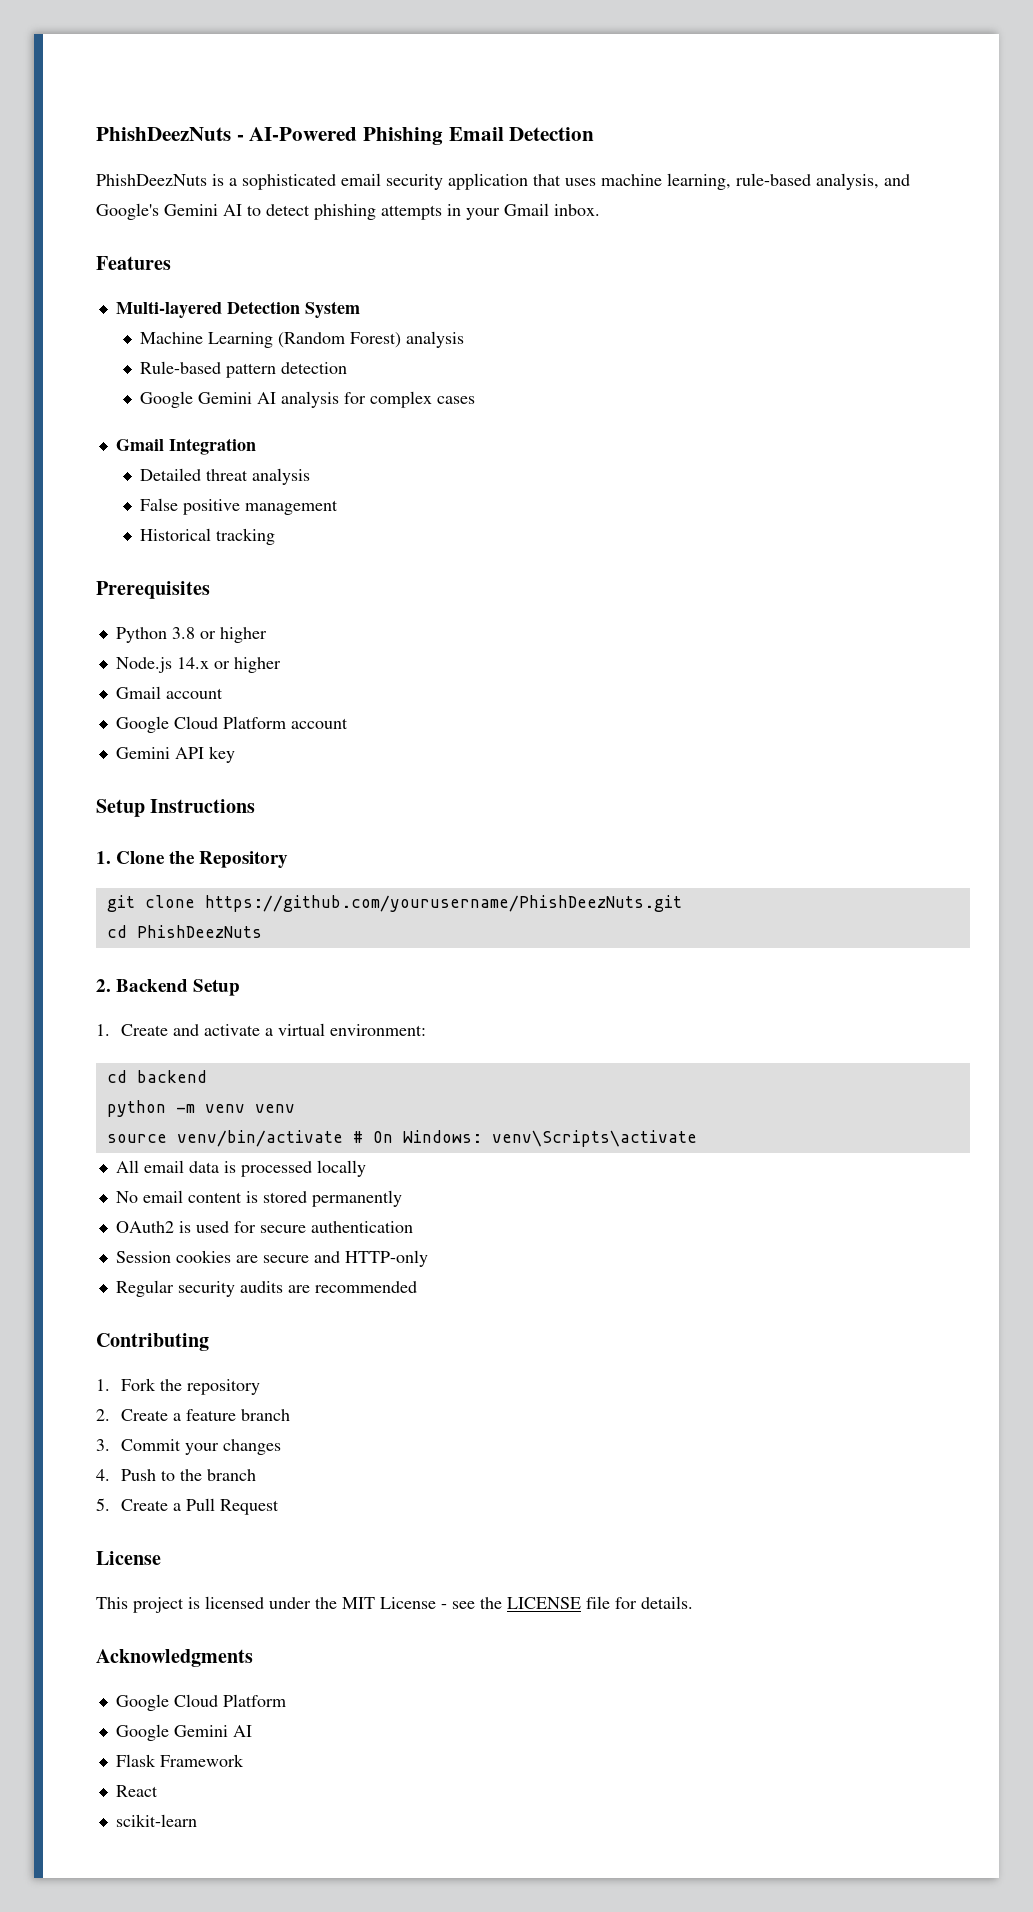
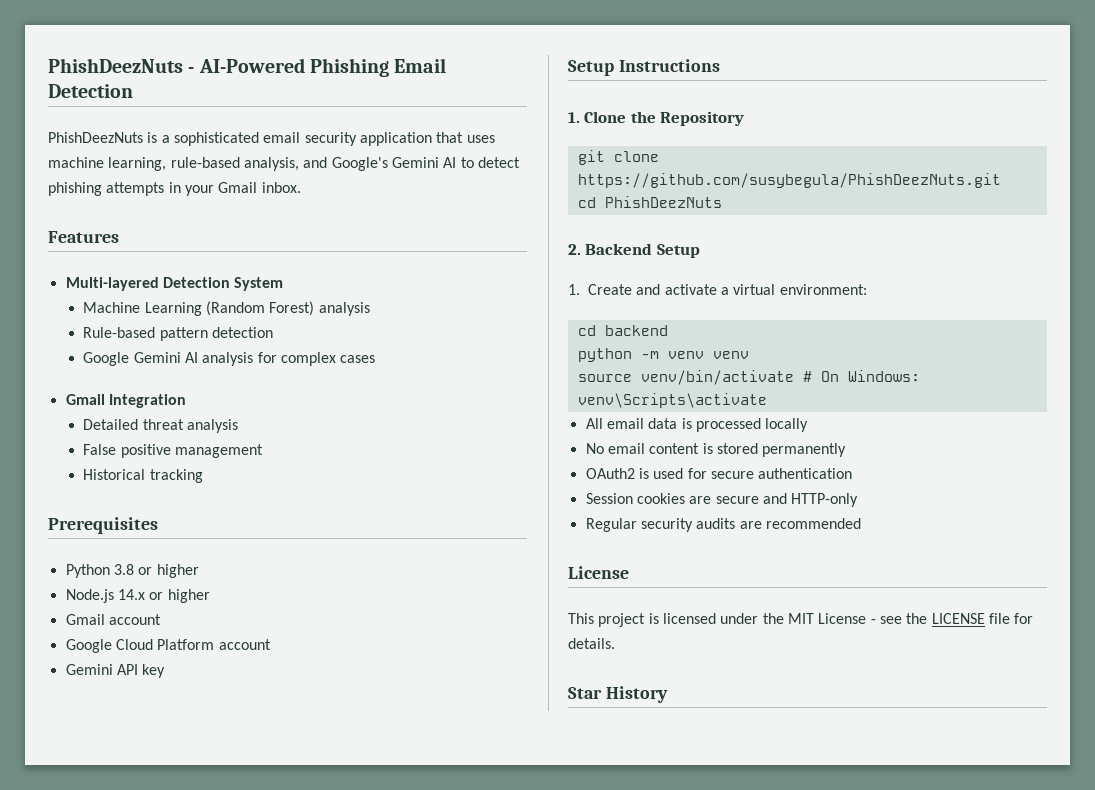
[204,895,682,912] https://github.com/yourusername/PhishDeezNuts.git -> [577,173,1001,188] https://github.com/susybegula/PhishDeezNuts.git
[96,1333,209,1351] [96,1378,260,1395] [96,1409,290,1421] [96,1439,281,1455] [96,1469,256,1481] [96,1498,279,1515] // Contributing // 1. Fork the repository // 2. Create a feature branch // 3. Commit your changes // 4. Push to the branch // 5. Create a Pull Request -> (861, 523) none
[96,1649,253,1667] [115,1694,286,1711] [115,1724,252,1741] [115,1754,244,1767] [115,1785,158,1797] [115,1814,197,1827] Acknowledgments // Google Cloud Platform // Google Gemini AI // Flask Framework // React // scikit-learn -> [568,686,668,703] Star History

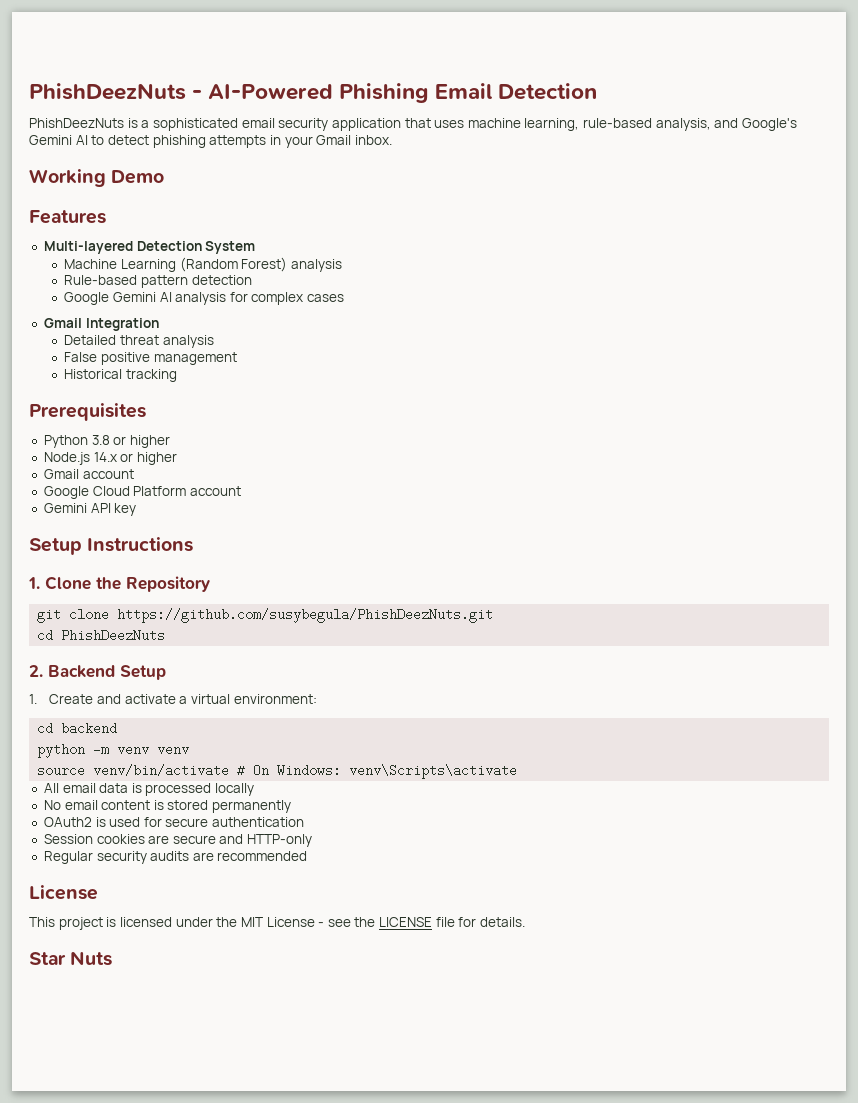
(301, 187) none -> [29,169,165,187] // Working Demo
[605,686,668,703] History -> [70,951,113,966] Nuts

